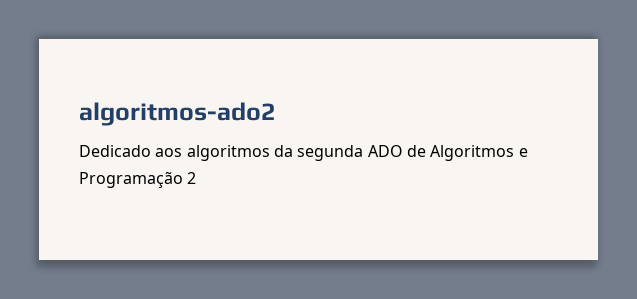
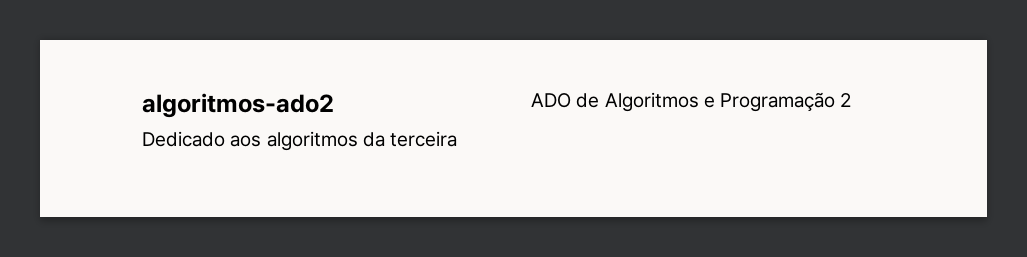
[297,145,364,161] segunda -> [390,131,458,147] terceira

